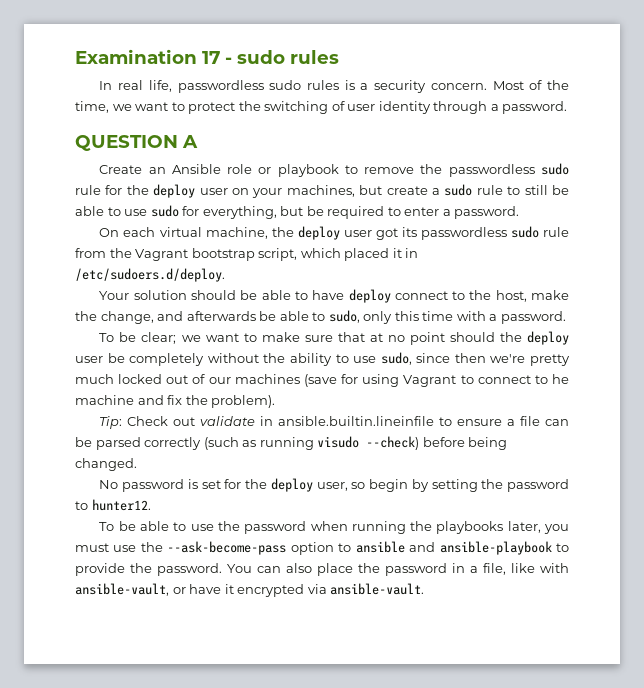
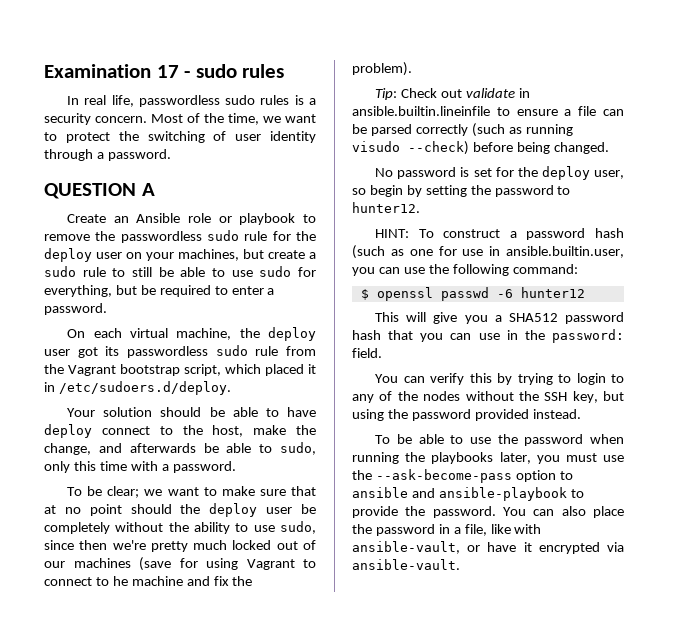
(151, 505) none -> [375,228,624,240] [352,245,624,259] [352,264,578,276] [360,287,585,301] [375,312,624,324] [352,329,624,343] [352,348,382,358] [375,373,624,385] [352,391,624,403] [352,409,581,421] // HINT: To construct a password hash (such as one for use in ansible.builtin.user, you can use the following command: // $ openssl passwd -6 hunter12 // This will give you a SHA512 password hash that you can use in the password: field. // You can verify this by trying to login to any of the nodes without the SSH key, but using the password provided instead.

